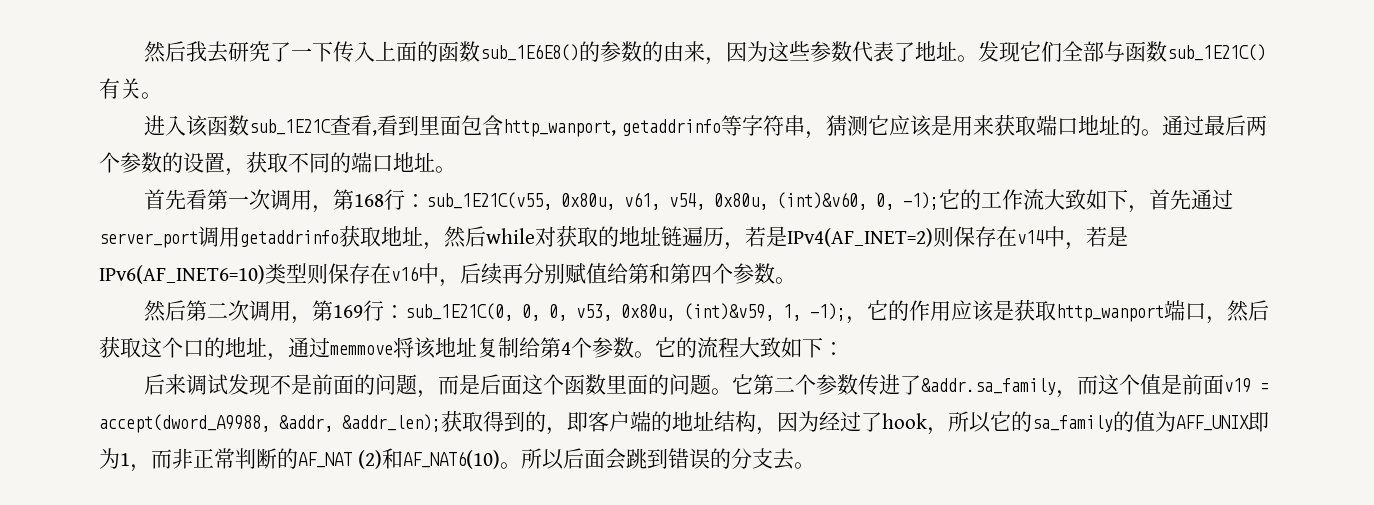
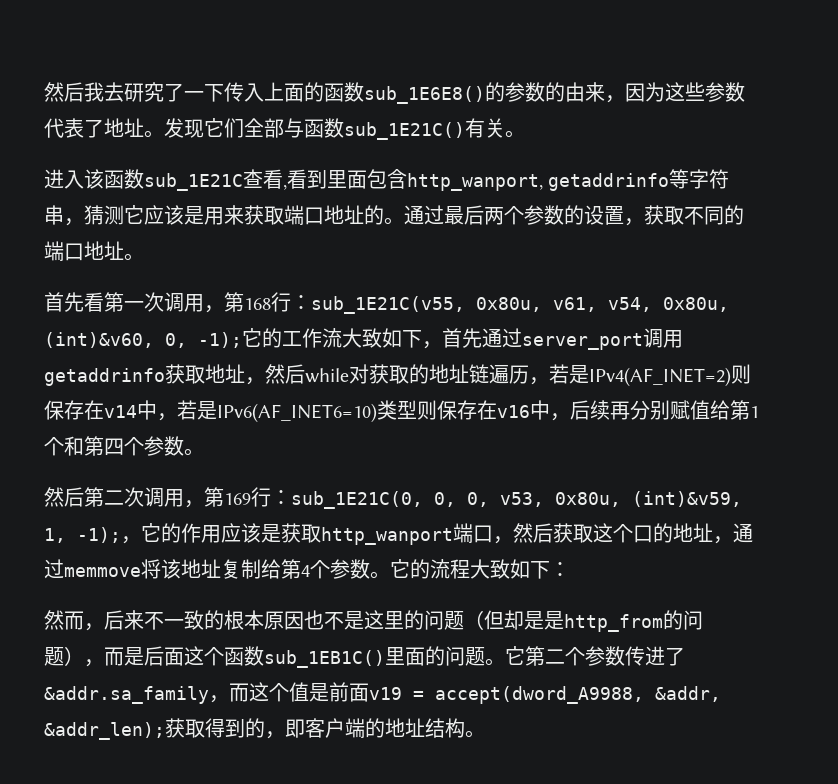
(649, 273) none -> [750,406,759,418] [44,437,64,456] 1个
[144,374,418,395] 后来调试发现不是前面的问题 -> [44,610,703,632] [44,646,84,666] 然而，后来不一致的根本原因也不是这里的问题（但却是是http_from的问题）
(607, 384) none -> [264,650,385,668] sub_1EB1C()
[756,411,1269,435] [99,448,794,472] ，因为经过了hook，所以它的sa_family的值为AFF_UNIX即为1，而非正常判断的AF_NAT (2)和AF_NAT6(10)。所以后面会跳到错误的分支去 -> (465, 728) none

